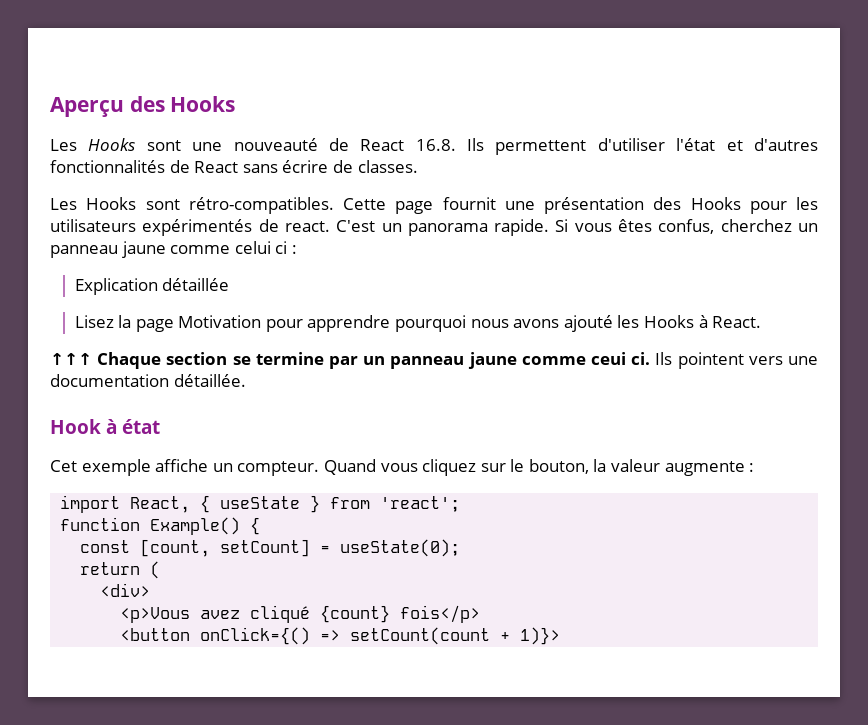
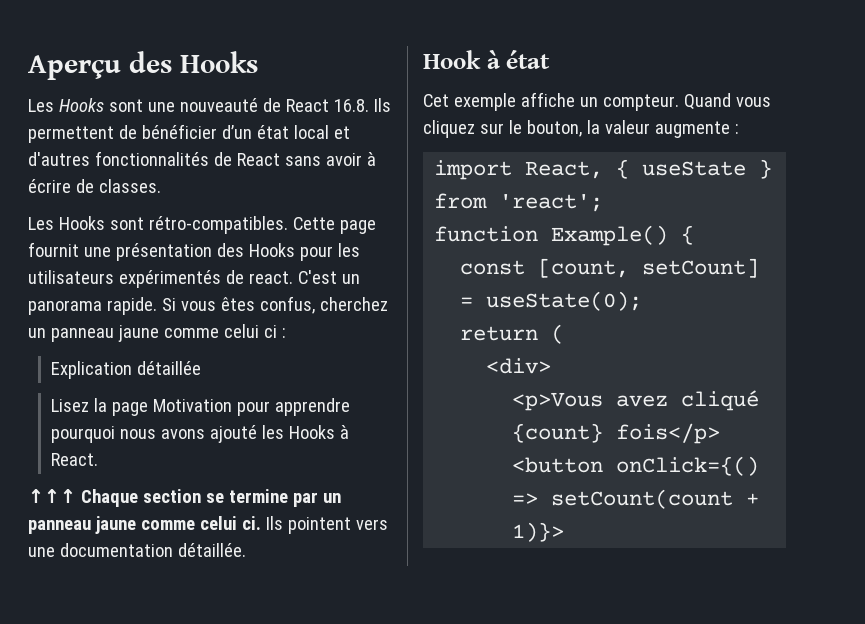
[597,138,716,151] d'utiliser l'état -> [118,124,329,139] de bénéficier d’un état local
(278, 168) none -> [325,152,376,166] avoir à
[591,352,626,365] ceui -> [199,516,237,530] celui

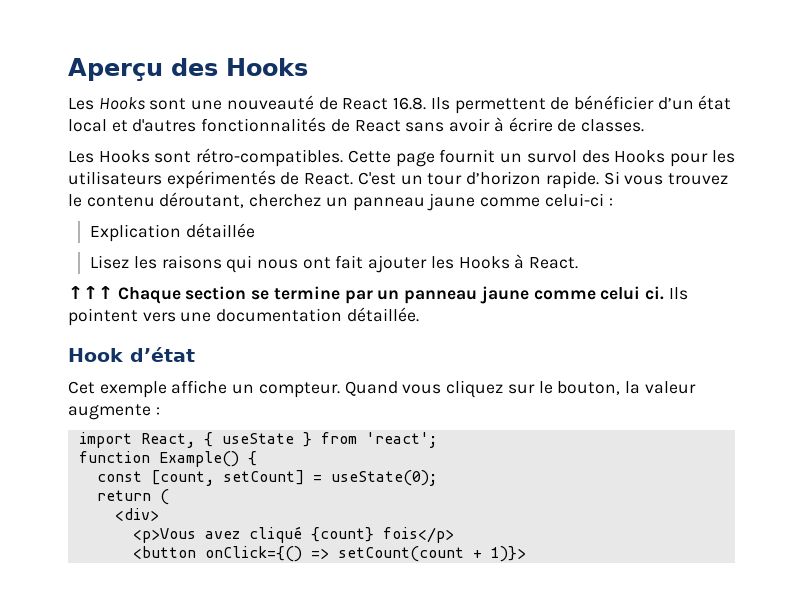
[83,243,212,261] une présentation -> [500,150,577,163] un survol
[248,271,293,284] react. -> [304,173,354,185] React.
[28,300,102,315] panorama -> [427,171,542,185] tour d’horizon
[220,296,315,314] êtes confus, -> [667,173,728,185] [68,192,245,208] trouvez le contenu déroutant,
[223,324,277,338] celui ci -> [544,193,604,207] celui-ci
[94,398,351,416] [51,425,258,443] la page Motivation pour apprendre pourquoi nous avons ajouté -> [133,255,428,273] les raisons qui nous ont fait ajouter
[486,50,551,69] à état -> [130,347,195,362] d’état

